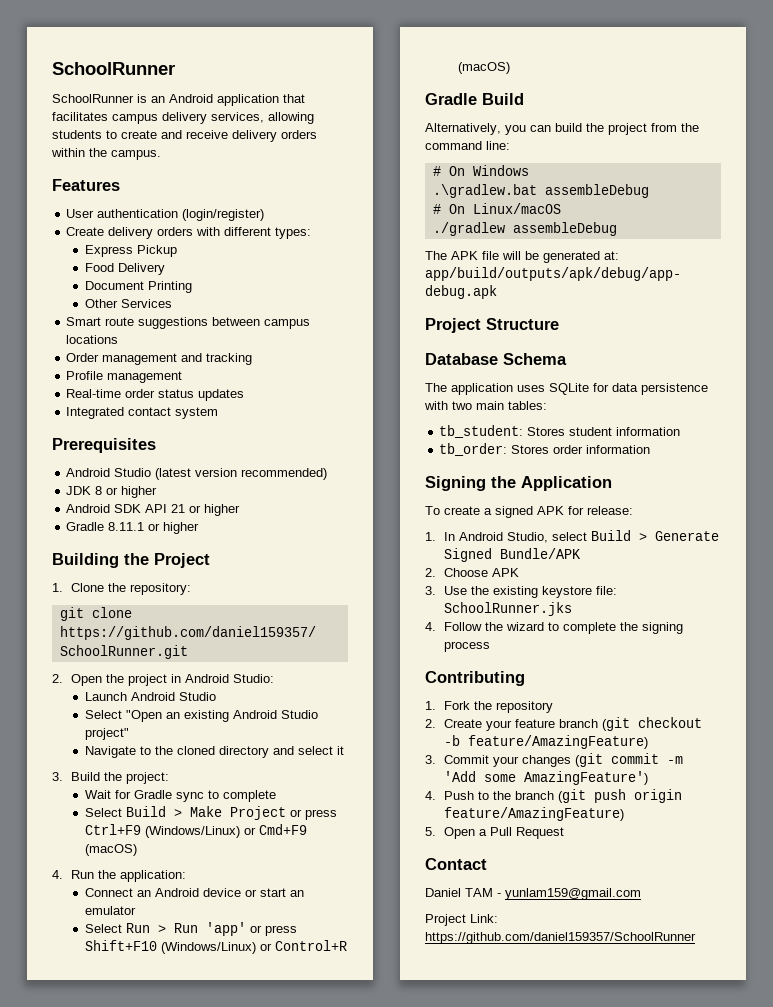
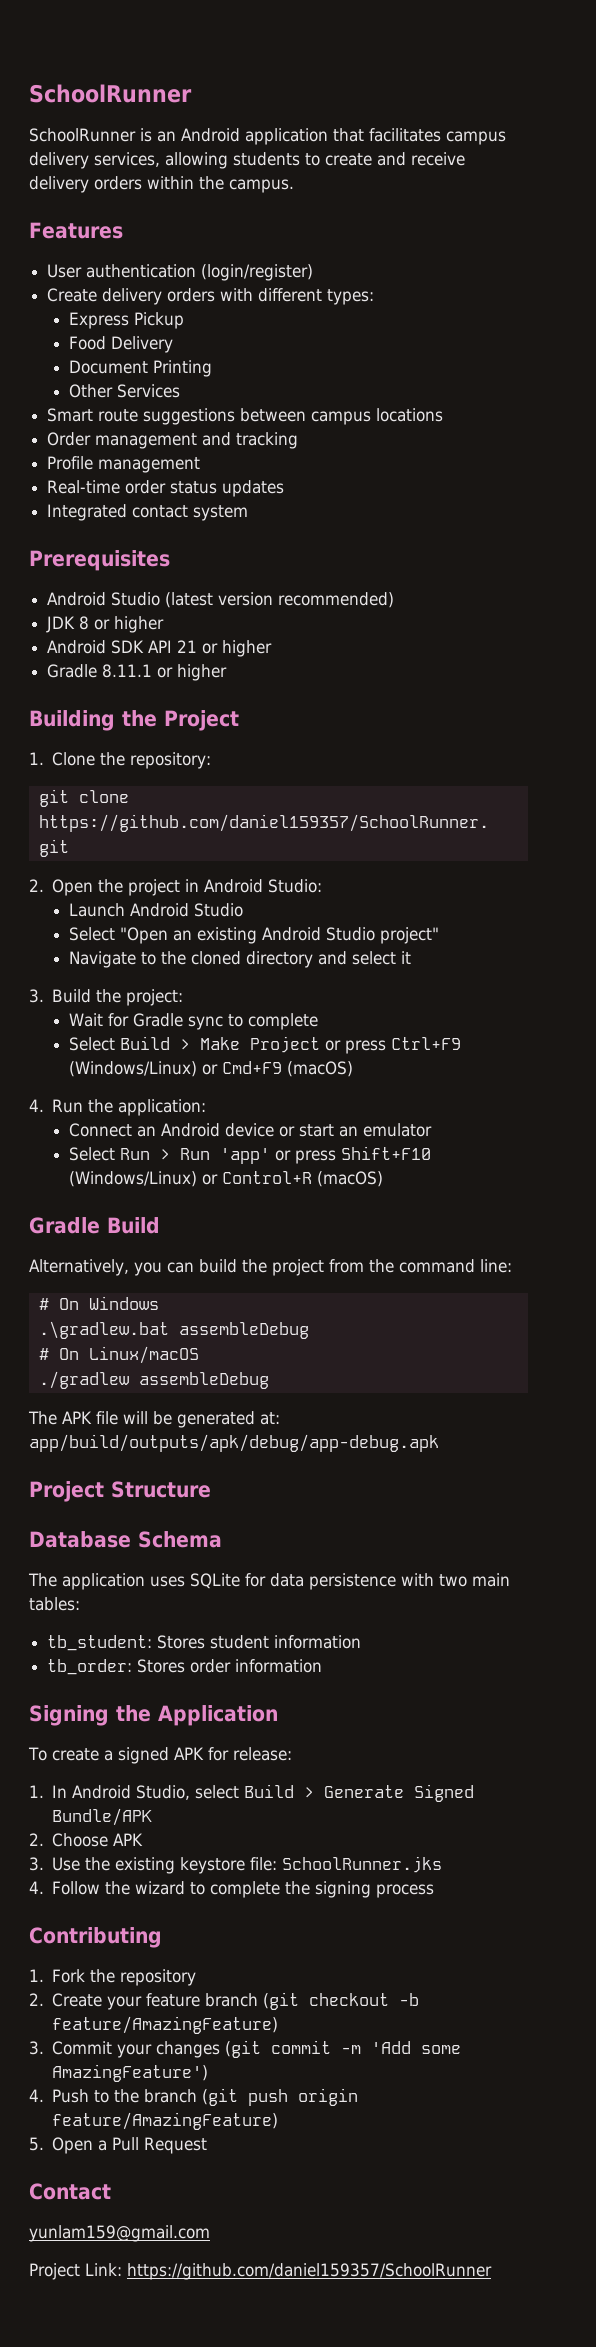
[425,888,501,897] Daniel TAM - -> (111, 2191) none

